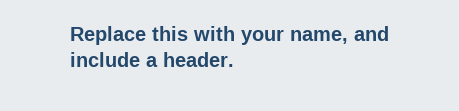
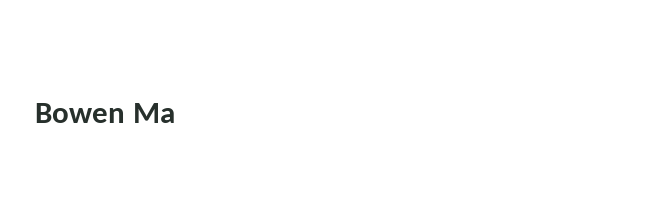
[70,26,389,45] [70,52,234,67] Replace this with your name, and include a header. -> [35,103,176,123] Bowen Ma

